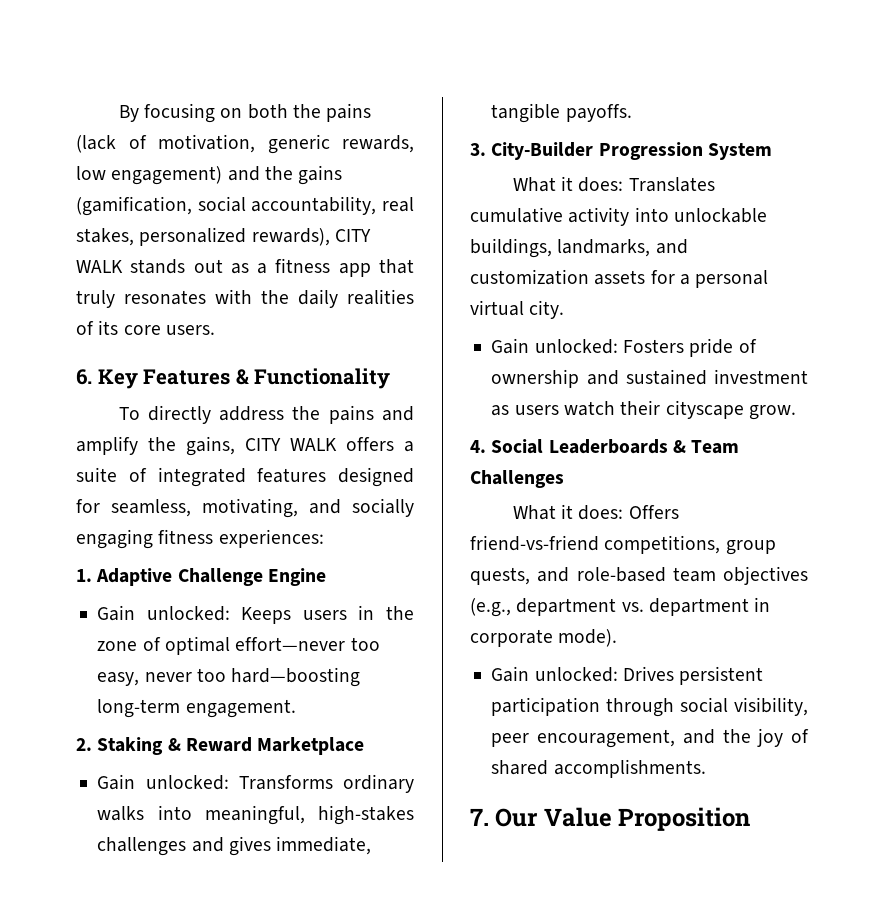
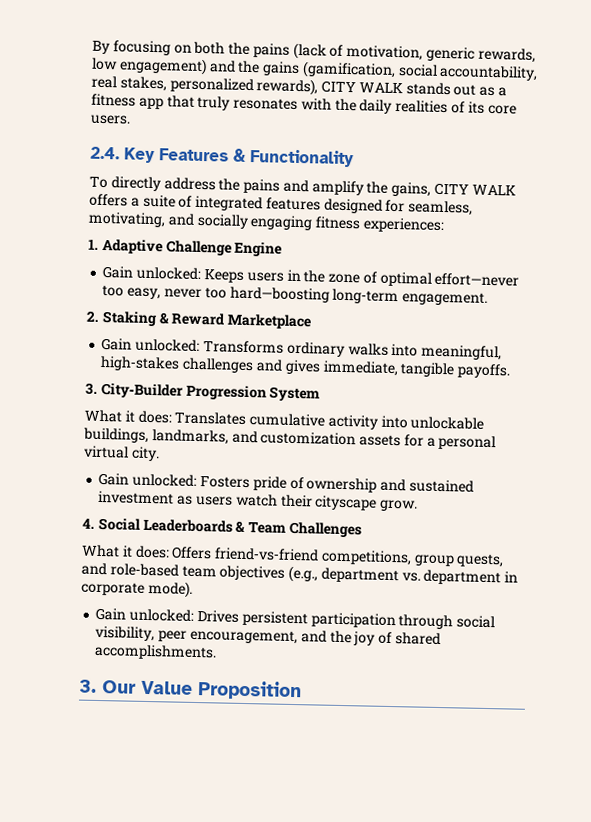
[76,369,92,385] 6. -> [90,146,120,160] 2.4.
[470,808,489,826] 7. -> [79,679,97,693] 3.

